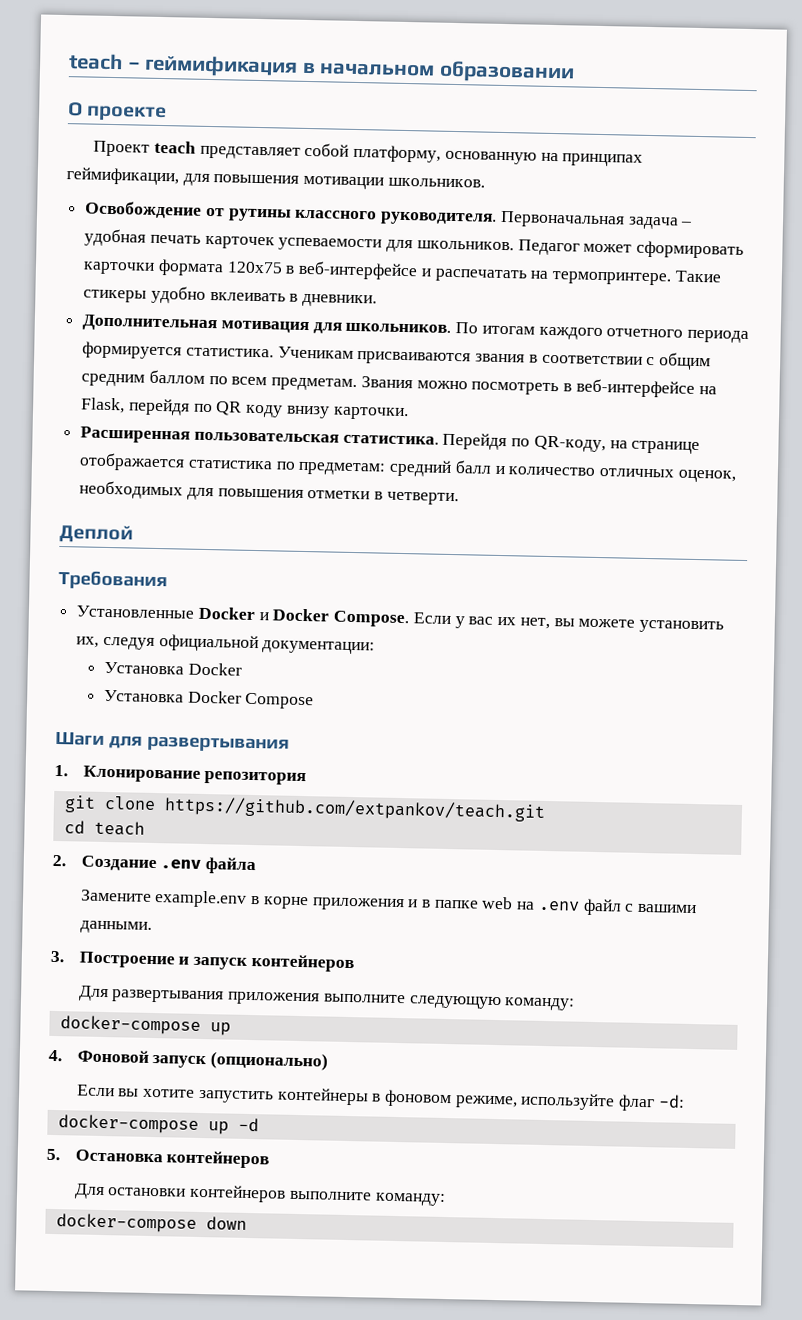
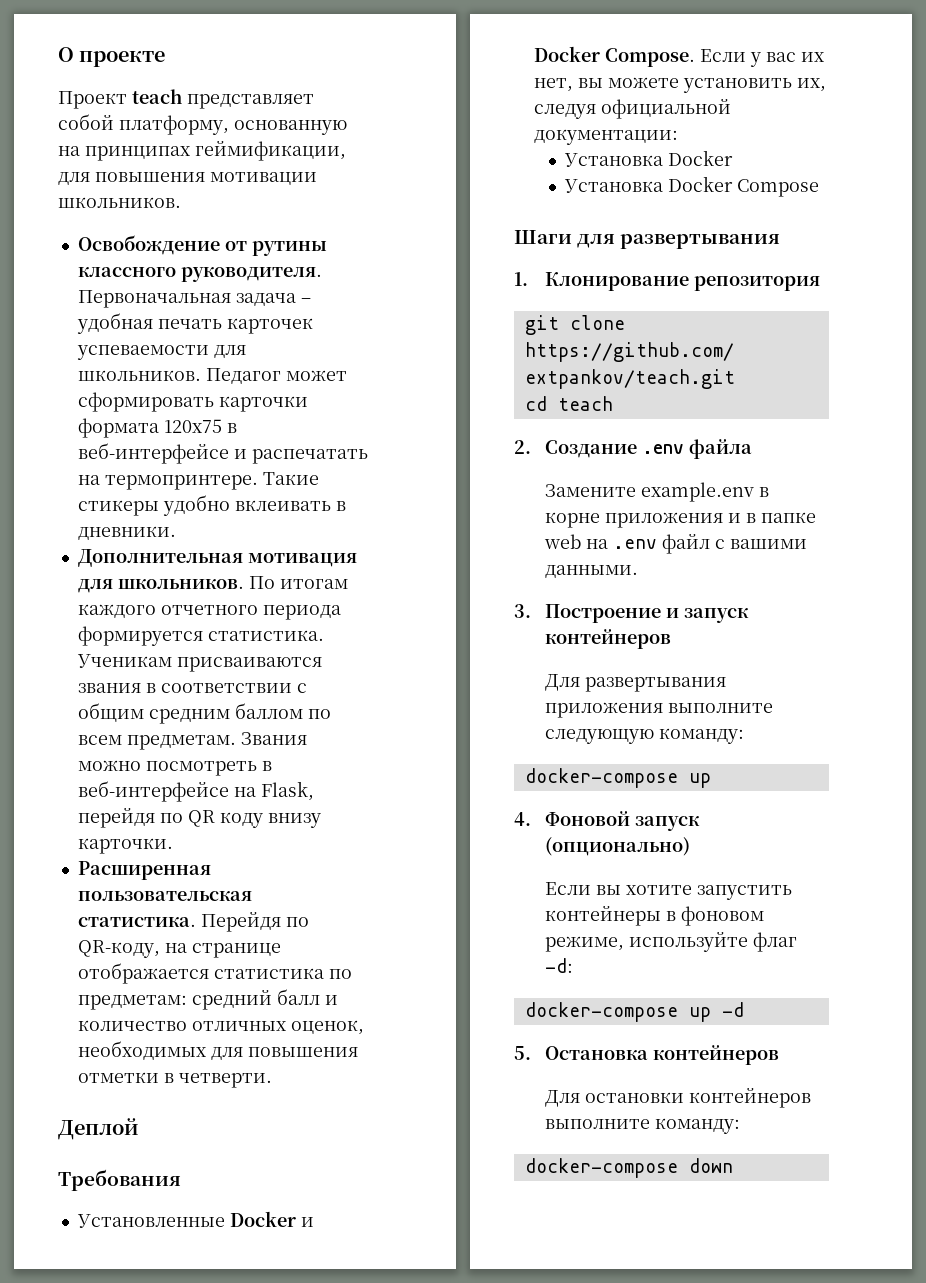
[68,53,575,84] teach – геймификация в начальном образовании // -> (58, 54) none

